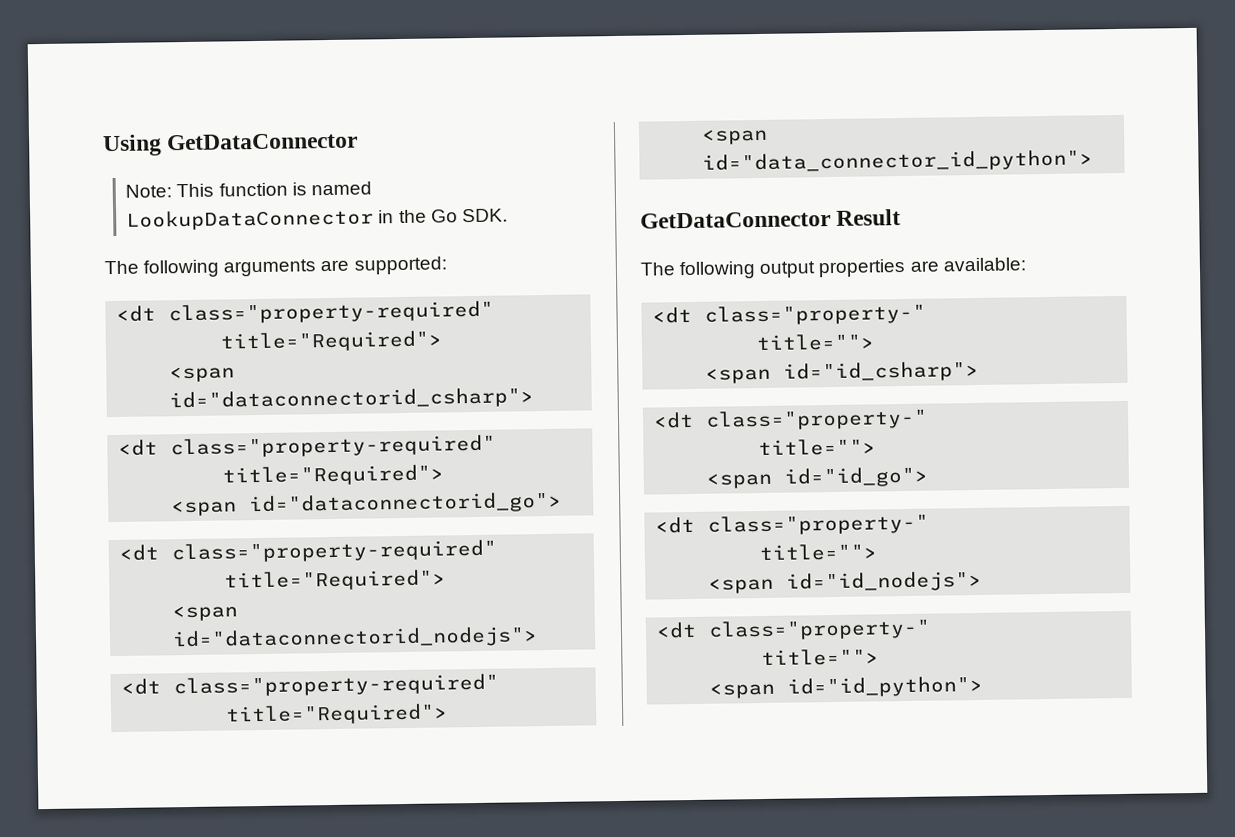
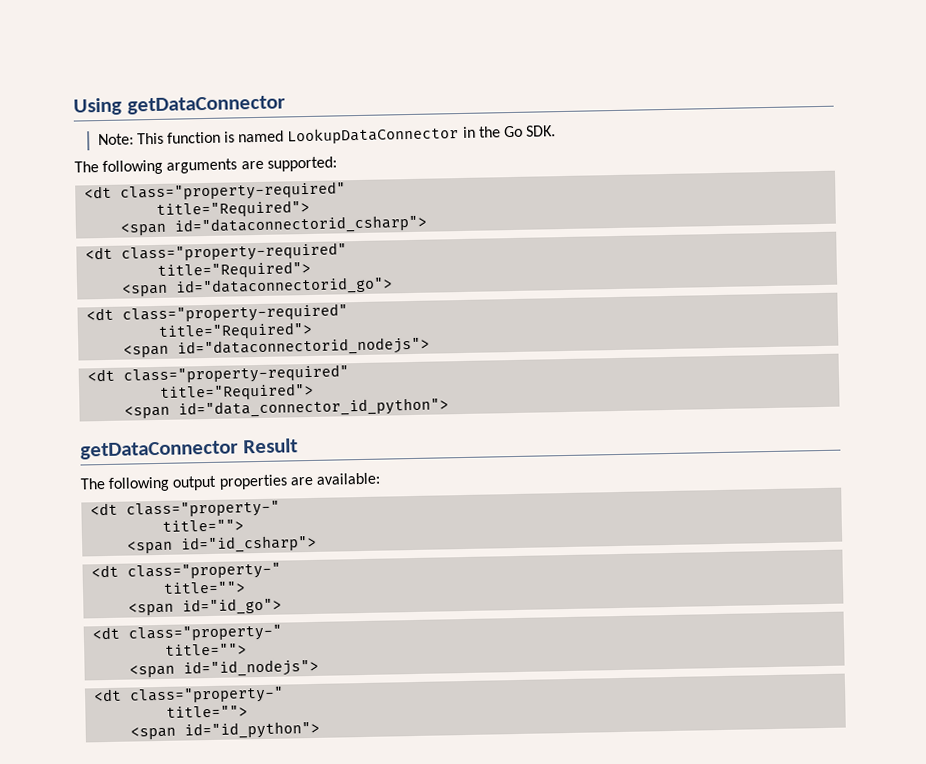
[167,132,359,151] GetDataConnector -> [126,95,286,115] getDataConnector
[640,211,831,229] GetDataConnector -> [80,440,239,460] getDataConnector

